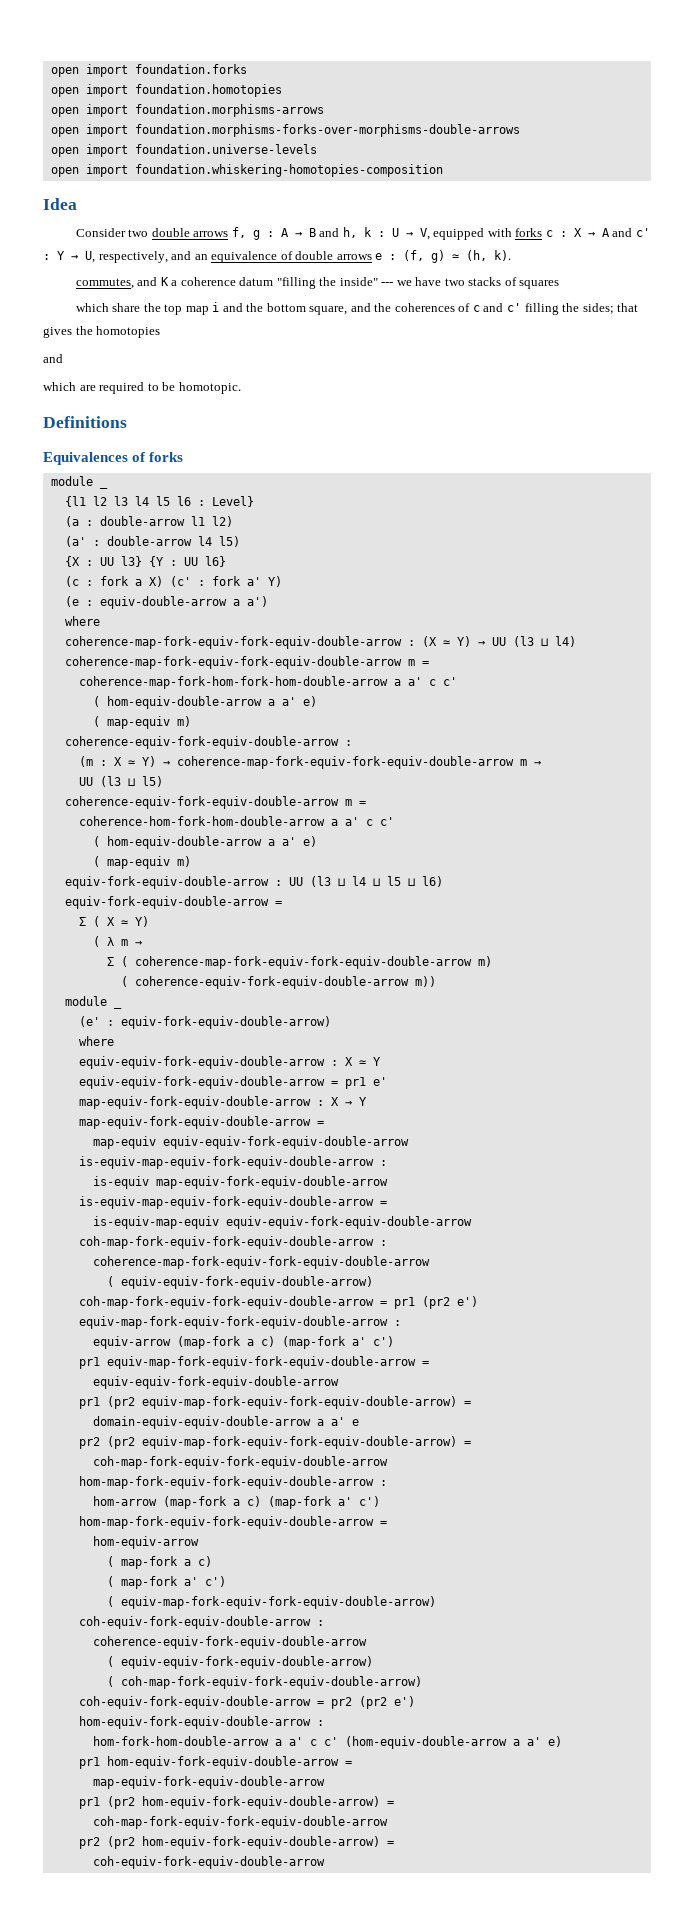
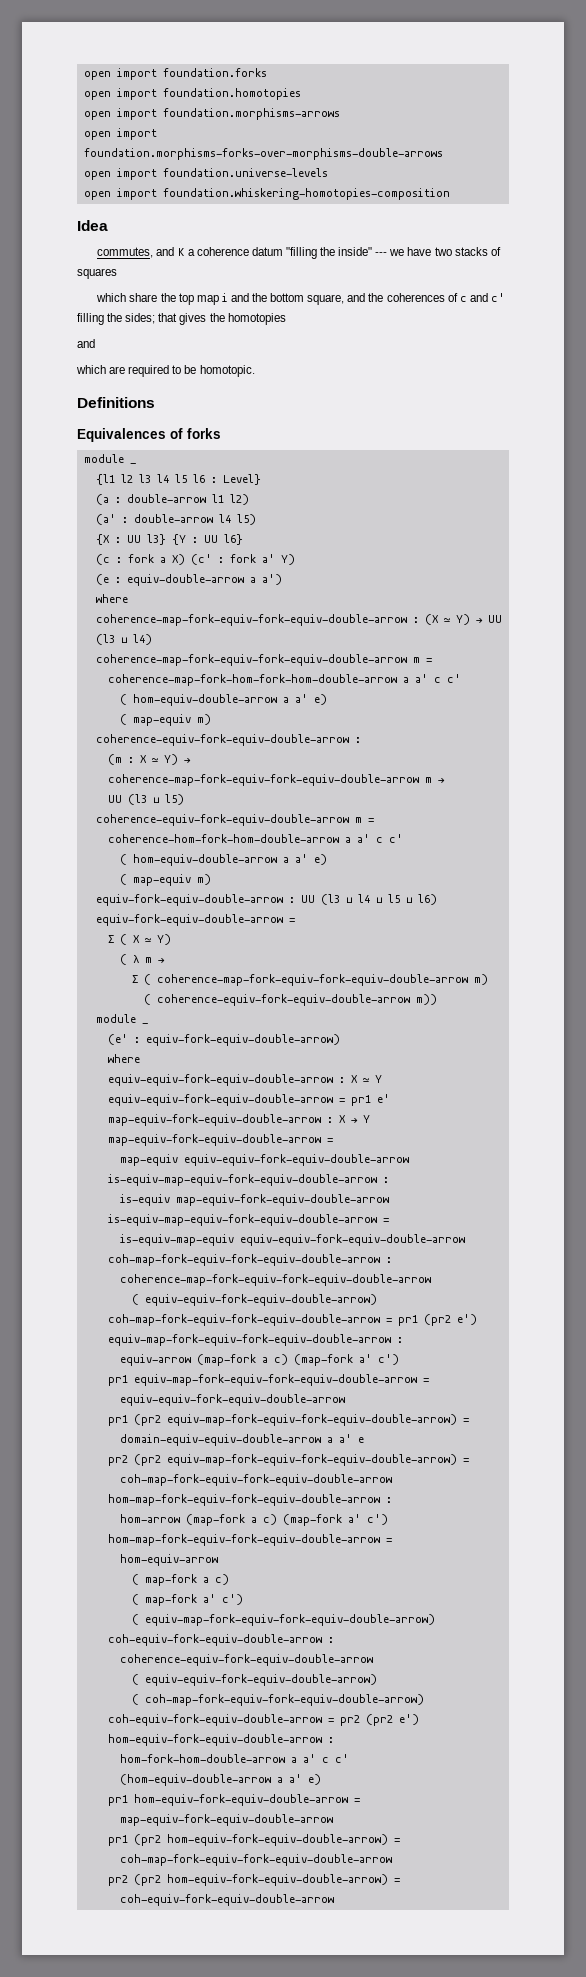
[75,227,650,240] [43,250,512,263] // Consider two double arrows f, g : A → B and h, k : U → V, equipped with forks c : X → A and c' : Y → U, respectively, and an equivalence of double arrows e : (f, g) ≃ (h, k). -> (108, 225) none

